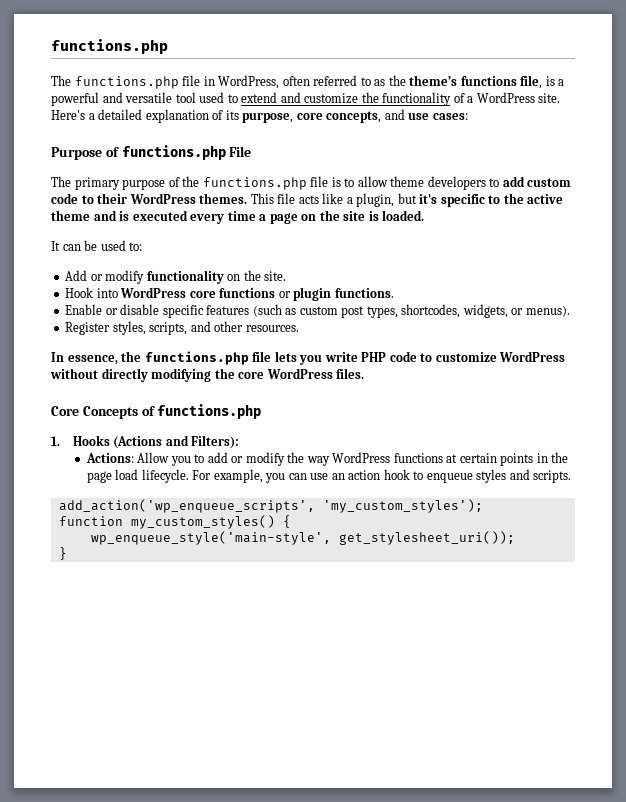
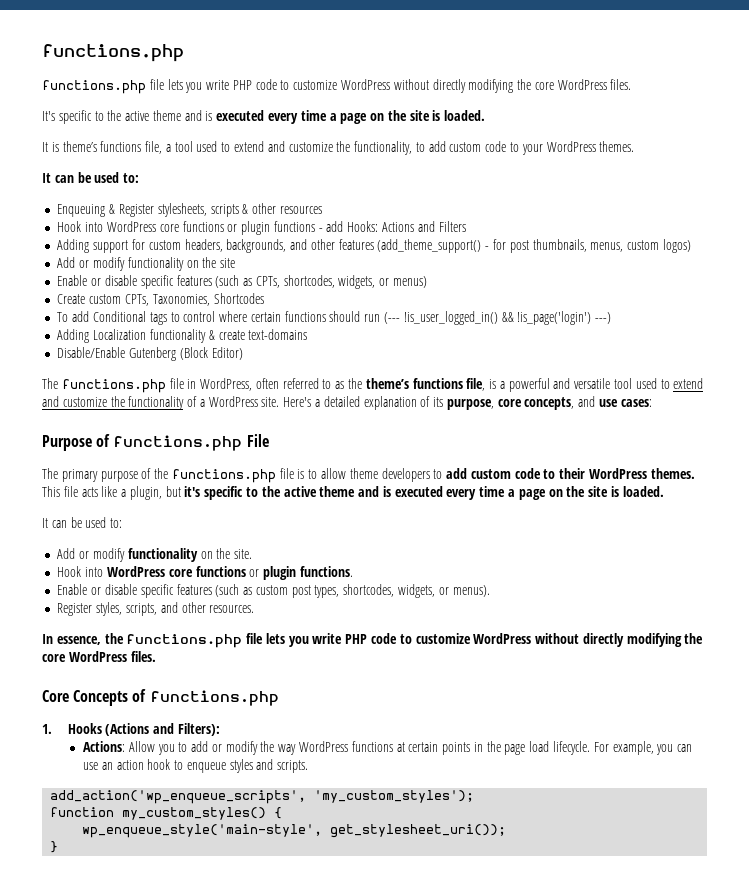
[51,39,168,54] functions.php -> [42,44,184,62] [42,79,632,94] [42,110,486,124] [42,141,635,155] [42,172,140,183] [57,203,322,217] [57,221,466,235] [57,239,691,253] [57,257,236,271] [57,275,427,289] [57,293,264,306] [57,311,612,325] [57,329,308,343] [57,347,243,361] functions.php // functions.php file lets you write PHP code to customize WordPress without directly modifying the core WordPress files. // It's specific to the active theme and is executed every time a page on the site is loaded. // It is theme’s functions file, a tool used to extend and customize the functionality, to add custom code to your WordPress themes. // It can be used to: // Enqueuing & Register stylesheets, scripts & other resources // Hook into WordPress core functions or plugin functions - add Hooks: Actions and Filters // Adding support for custom headers, backgrounds, and other features (add_theme_support() - for post thumbnails, menus, custom logos) // Add or modify functionality on the site // Enable or disable specific features (such as CPTs, shortcodes, widgets, or menus) // Create custom CPTs, Taxonomies, Shortcodes // To add Conditional tags to control where certain functions should run (--- !is_user_logged_in() && !is_page('login') ---) // Adding Localization functionality & create text-domains // Disable/Enable Gutenberg (Block Editor)

